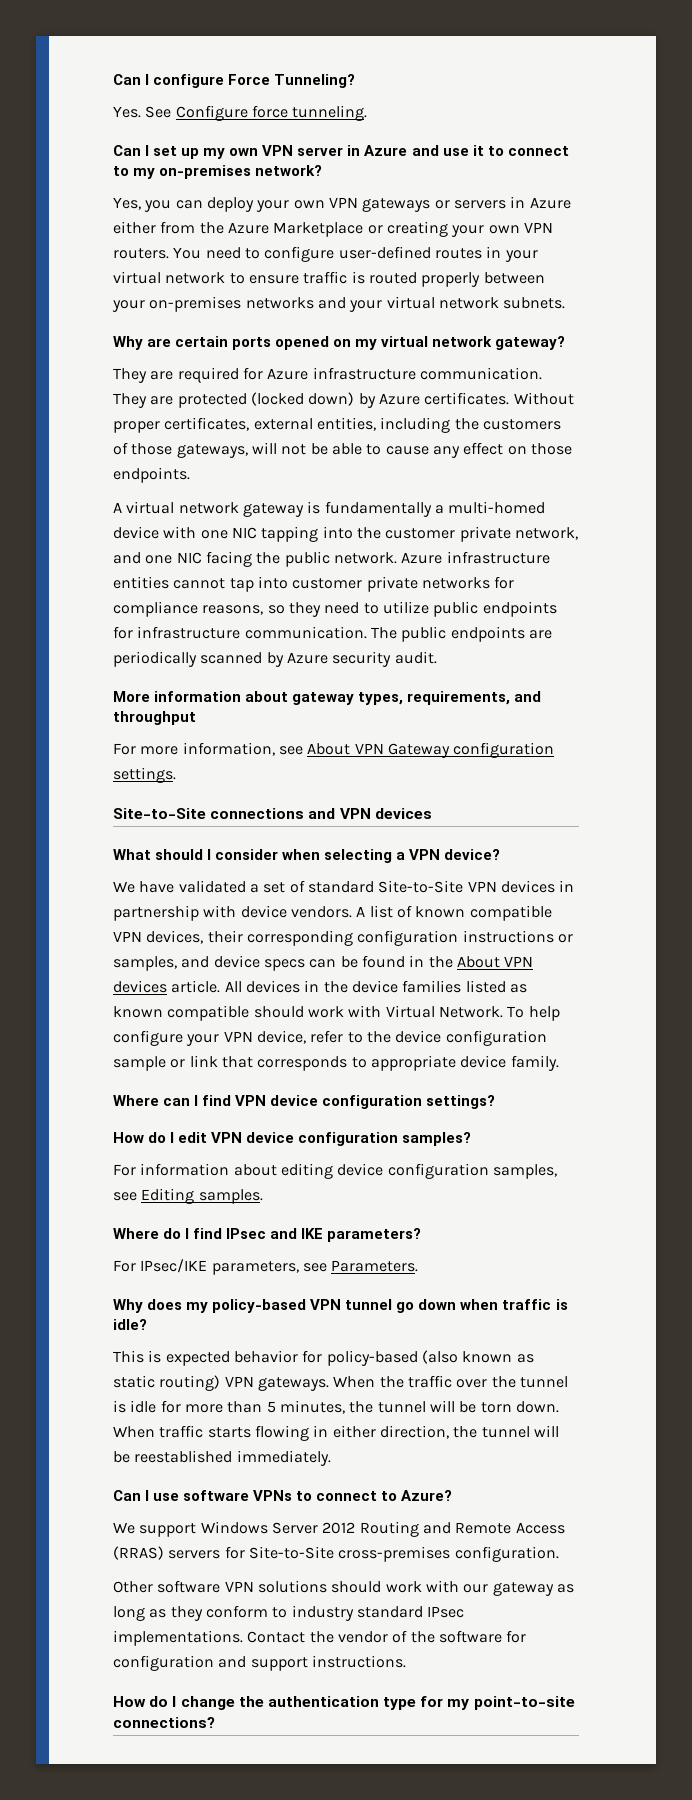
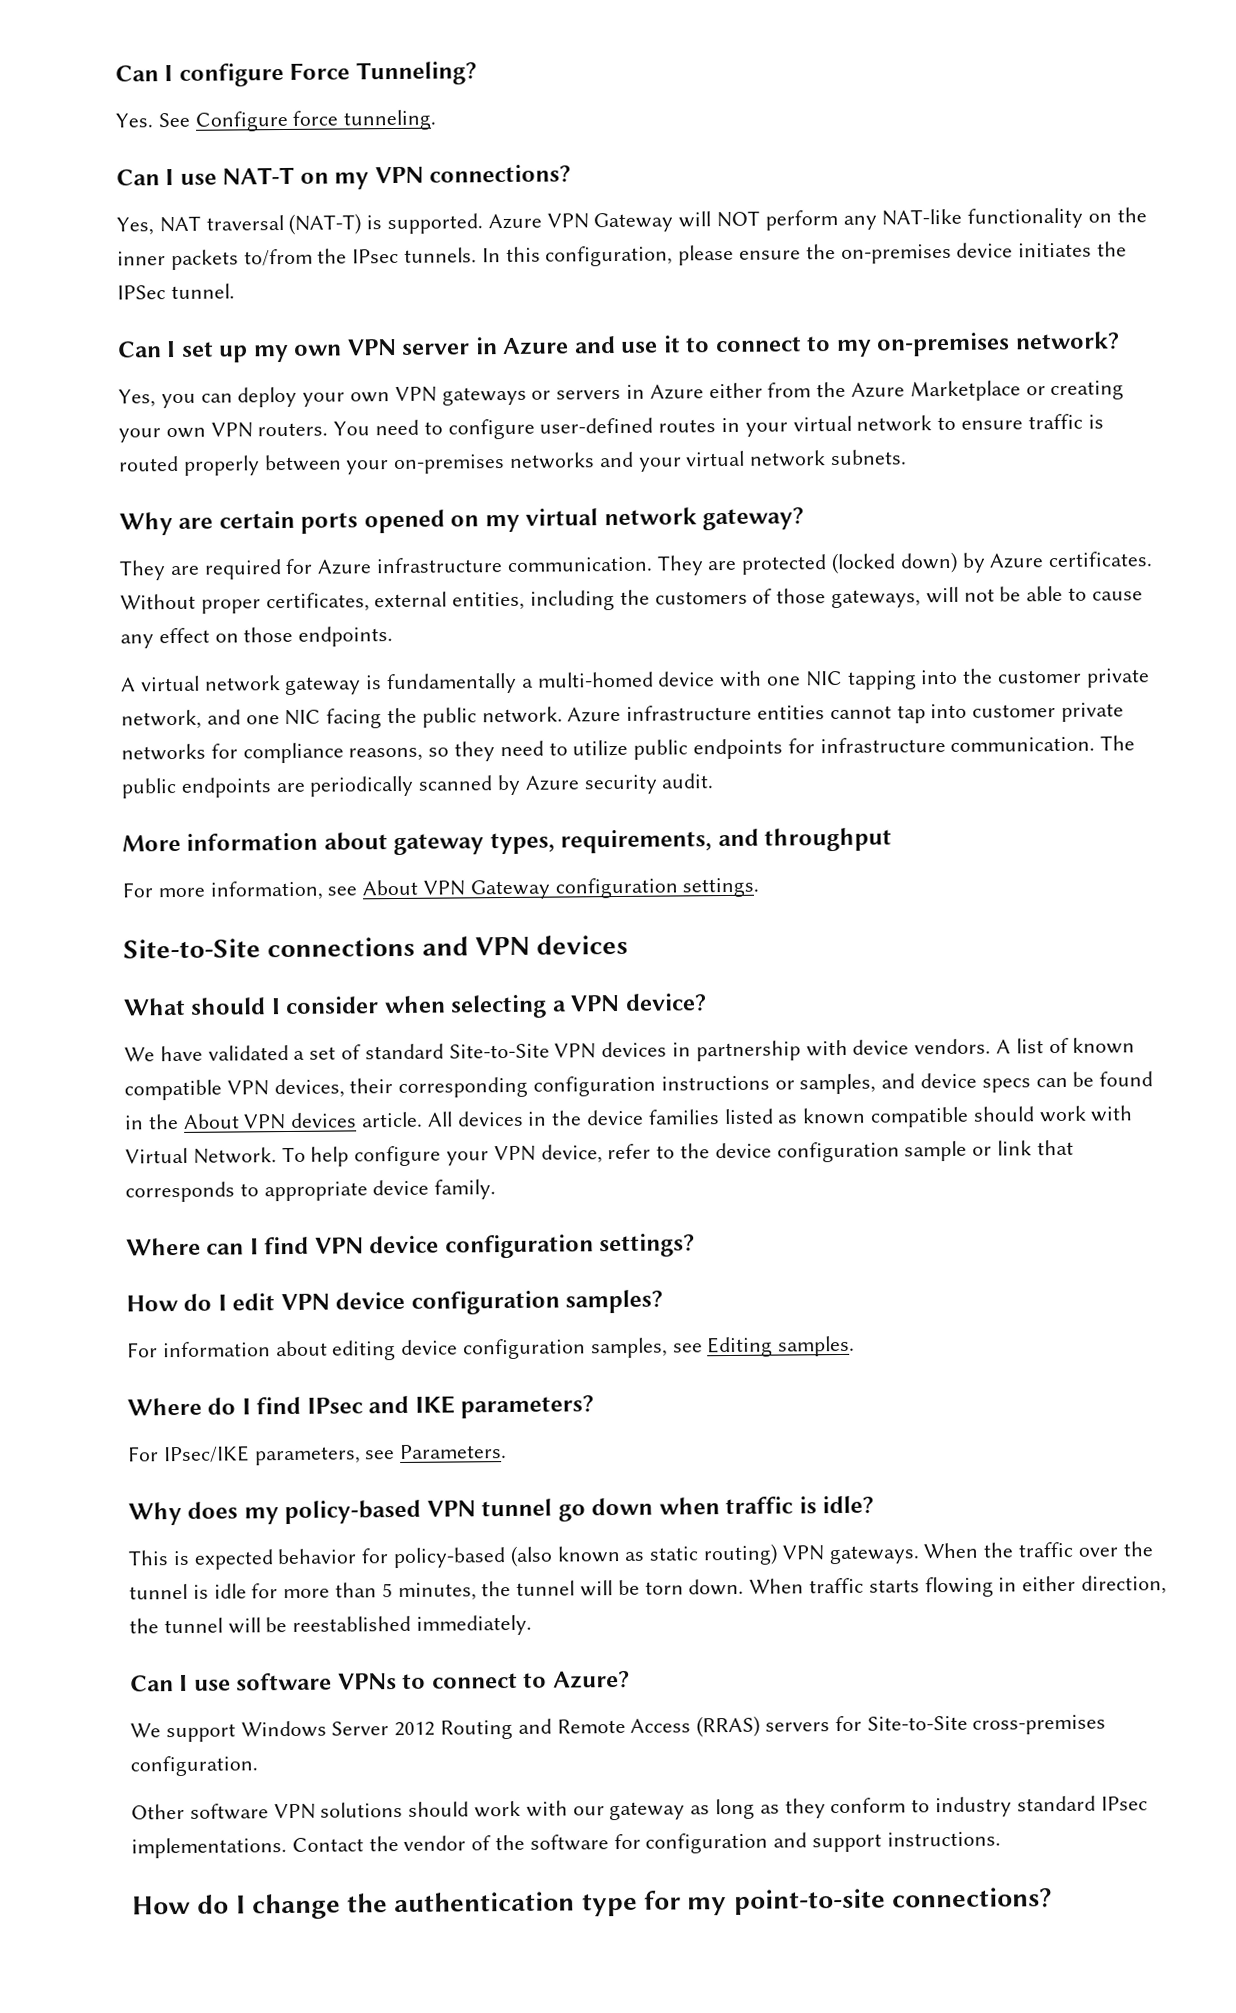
(368, 113) none -> [116,164,572,190] [116,207,1147,236] [117,241,1128,271] [117,283,235,300] // Can I use NAT-T on my VPN connections? // Yes, NAT traversal (NAT-T) is supported. Azure VPN Gateway will NOT perform any NAT-like functionality on the inner packets to/from the IPsec tunnels. In this configuration, please ensure the on-premises device initiates the IPSec tunnel.

